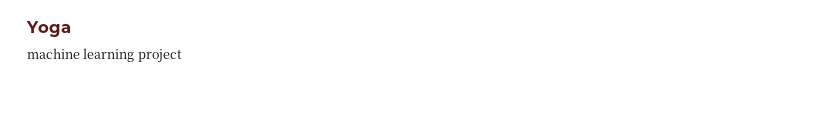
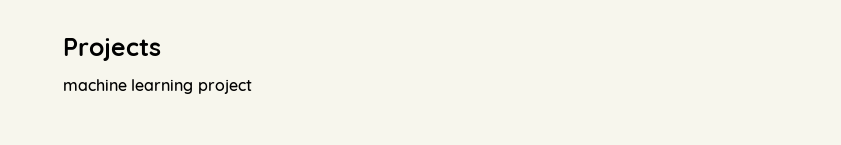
[26,21,71,37] Yoga -> [63,38,161,61] Projects

